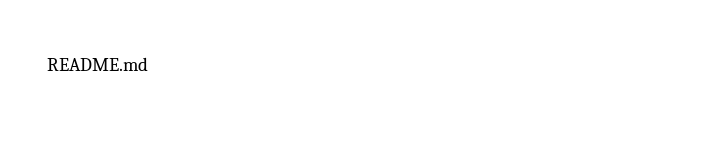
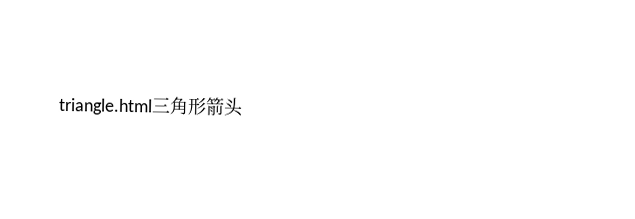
[47,57,148,71] README.md -> [58,96,244,117] triangle.html三角形箭头

